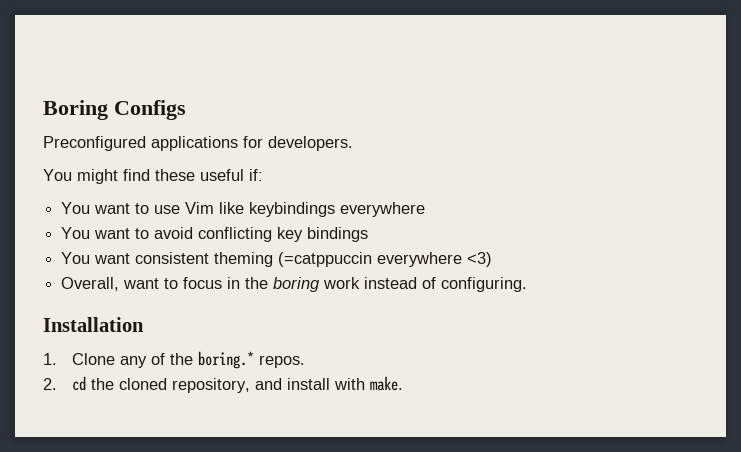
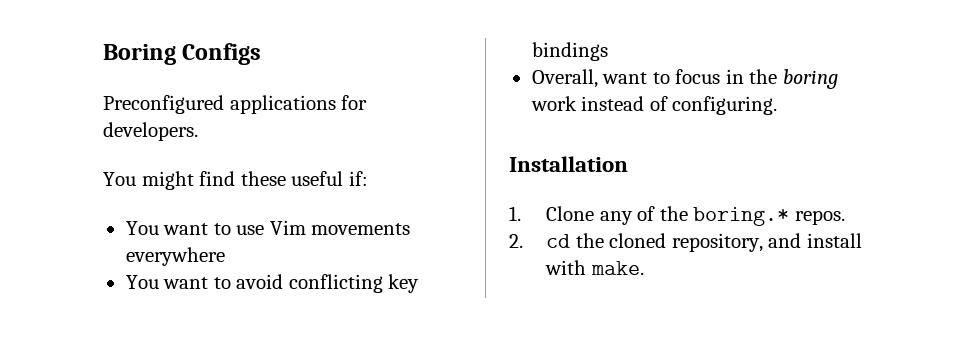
[219,202,336,217] like keybindings -> [311,223,411,235] movements
[61,252,493,267] // You want consistent theming (=catppuccin everywhere <3) -> (608, 51) none

